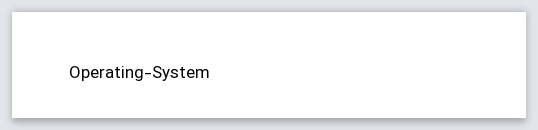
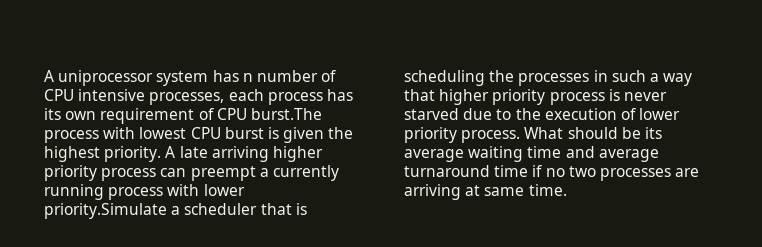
[69,66,210,81] Operating-System -> [44,70,337,86] [44,89,353,105] [44,108,322,124] [44,127,354,143] [44,146,323,162] [44,165,339,181] [44,184,245,200] [44,203,307,219] [404,70,693,86] [404,89,667,105] [404,108,681,120] [404,127,662,143] [404,146,659,162] [404,165,700,181] [404,184,567,200] A uniprocessor system has n number of CPU intensive processes, each process has its own requirement of CPU burst.The process with lowest CPU burst is given the highest priority. A late arriving higher priority process can preempt a currently running process with lower priority.Simulate a scheduler that is scheduling the processes in such a way that higher priority process is never starved due to the execution of lower priority process. What should be its average waiting time and average turnaround time if no two processes are arriving at same time.

